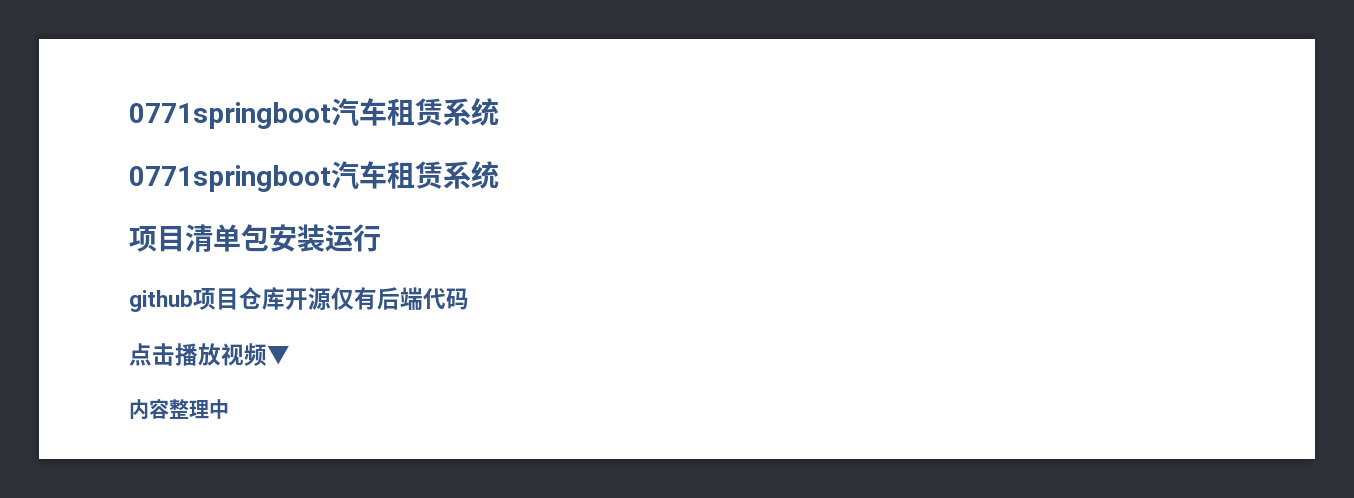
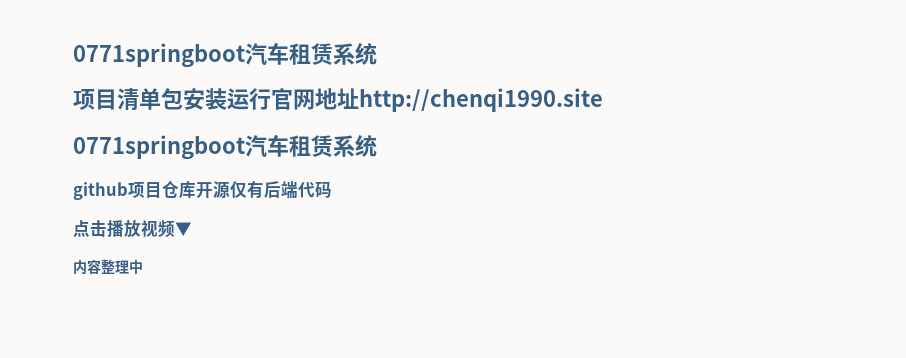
[129,98,499,129] [129,161,499,192] 0771springboot汽车租赁系统 // 0771springboot汽车租赁系统 -> [73,42,377,68] 0771springboot汽车租赁系统
(381, 238) none -> [271,88,603,112] [73,134,377,160] 官网地址http://chenqi1990.site // 0771springboot汽车租赁系统

